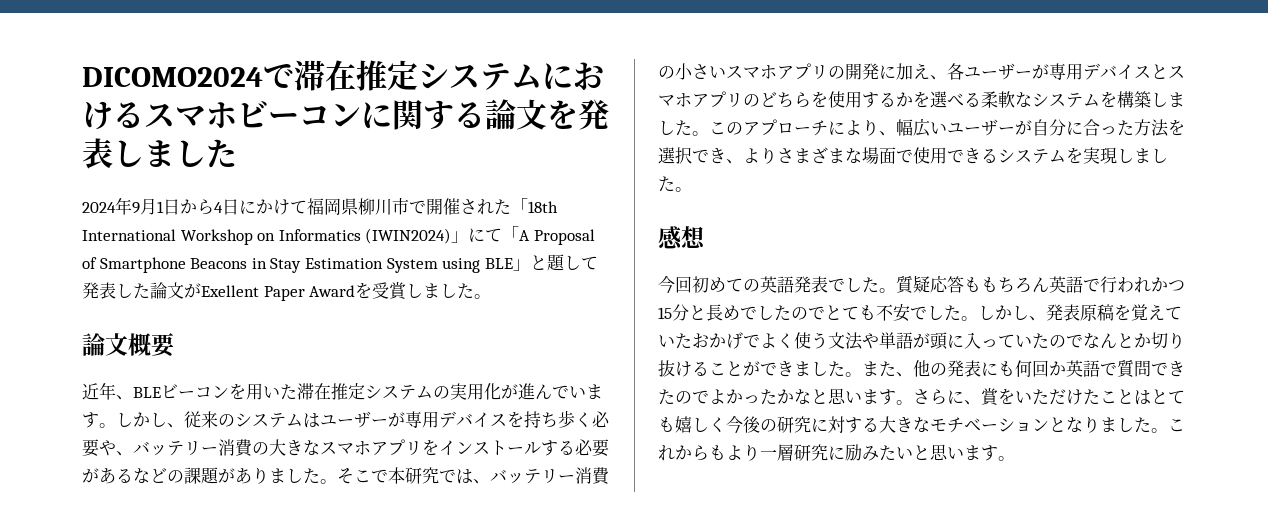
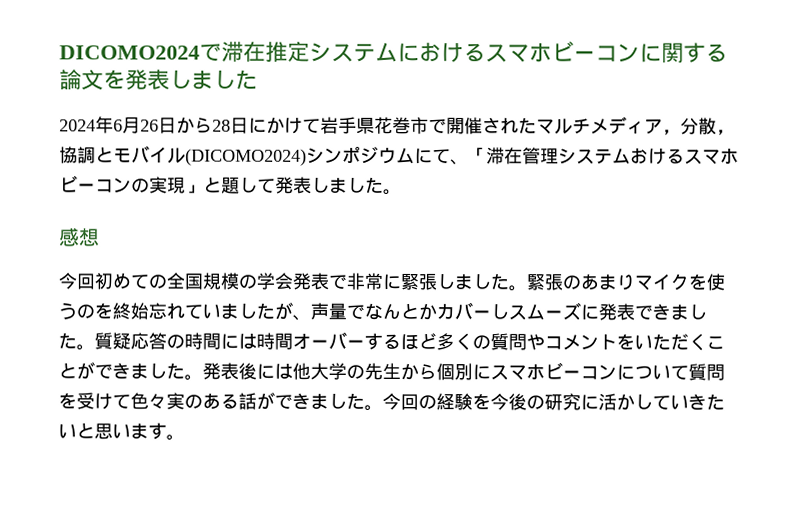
[132,198,558,215] [82,226,595,245] [82,254,598,273] [82,282,492,301] [82,333,175,357] [82,382,603,400] [82,410,610,428] [82,439,609,457] [82,467,610,485] [658,63,1185,80] [658,91,1185,108] [658,118,1185,137] [658,147,1117,164] 9月1日から4日にかけて福岡県柳川市で開催された「18th International Workshop on Informatics (IWIN2024)」にて「A Proposal of Smartphone Beacons in Stay Estimation System using BLE」と題して発表した論文がExellent Paper Awardを受賞しました。 // 論文概要 // 近年、BLEビーコンを用いた滞在推定システムの実用化が進んでいます。しかし、従来のシステムはユーザーが専用デバイスを持ち歩く必要や、バッテリー消費の大きなスマホアプリをインストールする必要があるなどの課題がありました。そこで本研究では、バッテリー消費の小さいスマホアプリの開発に加え、各ユーザーが専用デバイスとスマホアプリのどちらを使用するかを選べる柔軟なシステムを構築しました。このアプローチにより、幅広いユーザーが自分に合った方法を選択でき、よりさまざまな場面で使用できるシステムを実現 -> [113,116,735,136] [59,145,739,166] [59,175,312,194] 6月26日から28日にかけて岩手県花巻市で開催されたマルチメディア，分散，協調とモバイル(DICOMO2024)シンポジウムにて、「滞在管理システムおけるスマホビーコンの実現」と題して発表
[760,275,1185,294] [658,304,1182,322] [658,332,1185,350] [658,360,709,377] 英語発表でした。質疑応答ももちろん英語で行われかつ15分と長めでしたのでとても不安でした。しかし、発表原稿を覚えていたおかげでよく使う文法や単語が頭に入っていたのでなんとか切り抜ける -> [166,272,725,292] [58,301,707,321] [58,331,707,351] 全国規模の学会発表で非常に緊張しました。緊張のあまりマイクを使うのを終始忘れていましたが、声量でなんとかカバーしスムーズに発表できました。質疑応答の時間には時間オーバーするほど多くの質問やコメントをいただく
[862,360,1185,378] [658,388,1185,406] [658,415,1185,434] [658,444,879,461] また、他の発表にも何回か英語で質問できたのでよかったかなと思います。さらに、賞をいただけたことはとても嬉しく今後の研究に対する大きなモチベーションとなりました。これからもより一層研究に励み -> [202,362,725,381] [58,391,707,411] 発表後には他大学の先生から個別にスマホビーコンについて質問を受けて色々実のある話ができました。今回の経験を今後の研究に活かしていき

